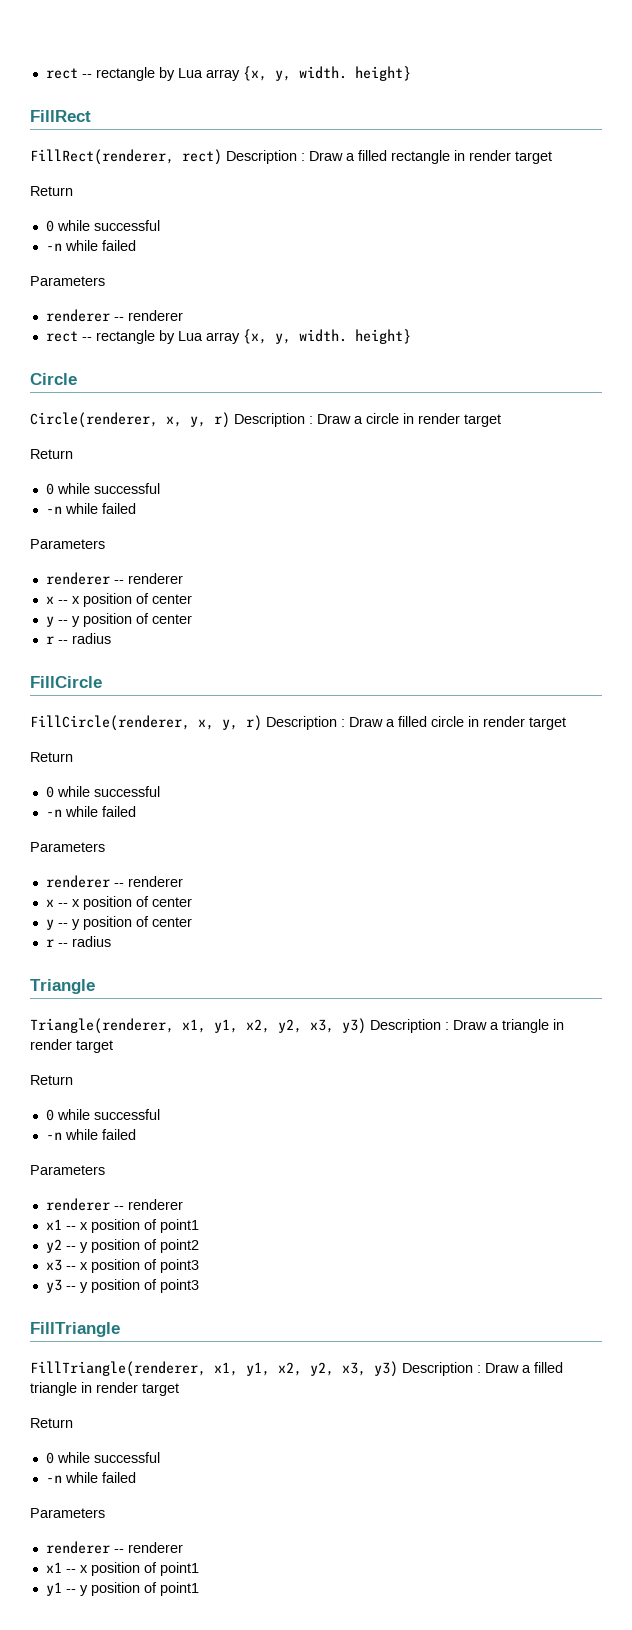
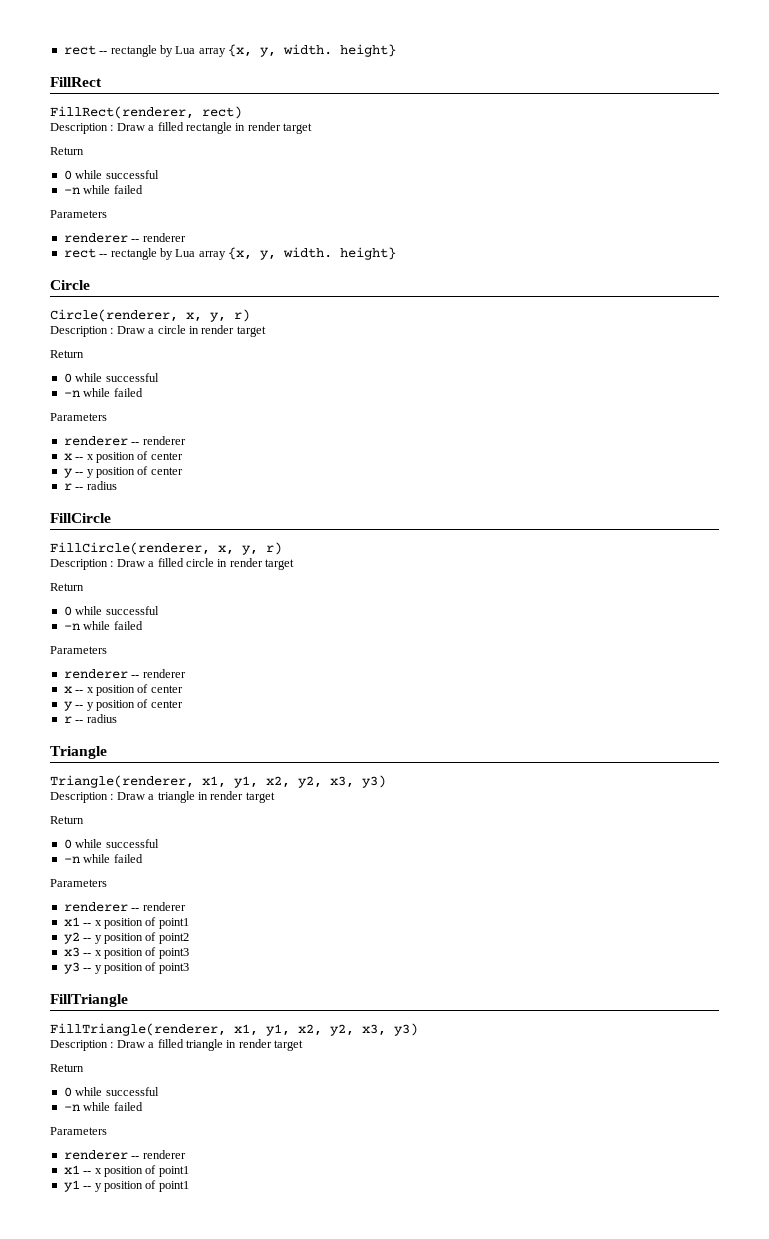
(222, 157) none -> (242, 112) //
(230, 420) none -> (250, 315) //
(262, 723) none -> (282, 548) //
(366, 1026) none -> (386, 781) //
(398, 1369) none -> (418, 1029) //

